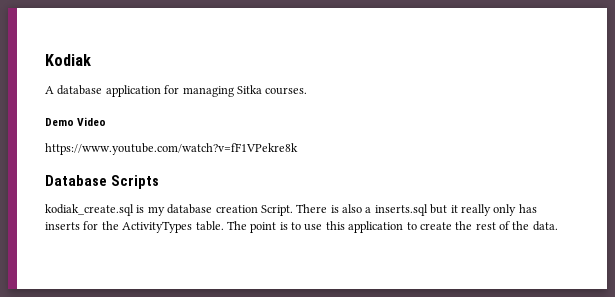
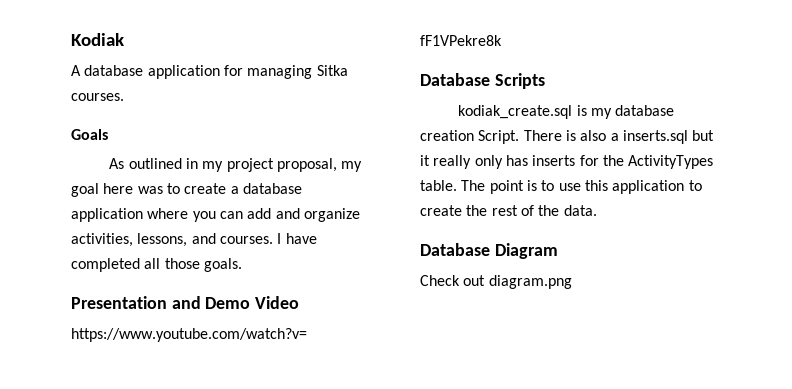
(308, 91) none -> [71,129,108,140] [109,158,363,172] [71,183,302,197] [71,208,360,222] [71,233,317,247] [71,258,242,272] [71,296,201,309] Goals // As outlined in my project proposal, my goal here was to create a database application where you can add and organize activities, lessons, and courses. I have completed all those goals. // Presentation and
(558, 226) none -> [420,243,558,259] [420,275,572,289] // Database Diagram // Check out diagram.png

